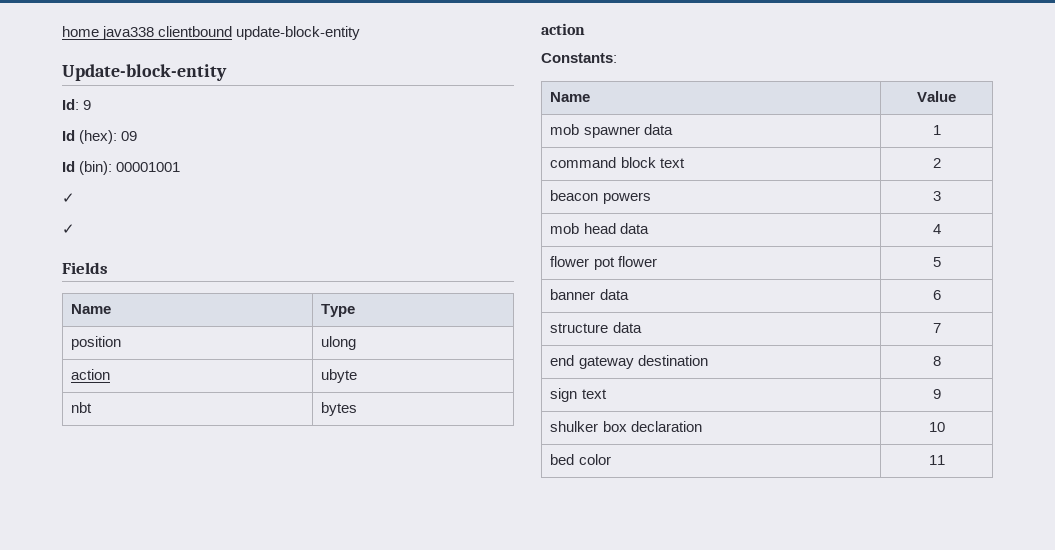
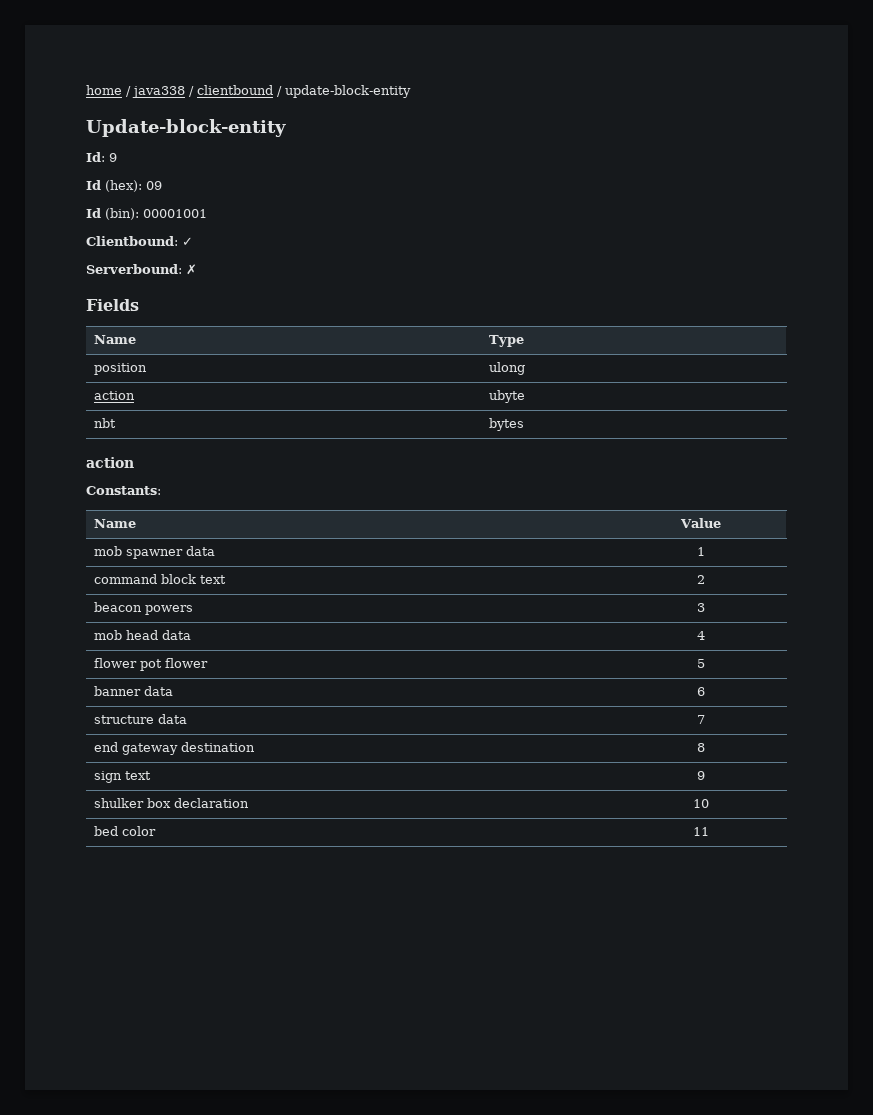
[102,26,233,40] java338 clientbound -> [126,85,282,98] / java338 / clientbound /
[62,193,75,203] [62,224,75,234] ✓ // ✓ -> [86,236,193,246] [86,264,197,275] Clientbound: ✓ // Serverbound: ✗

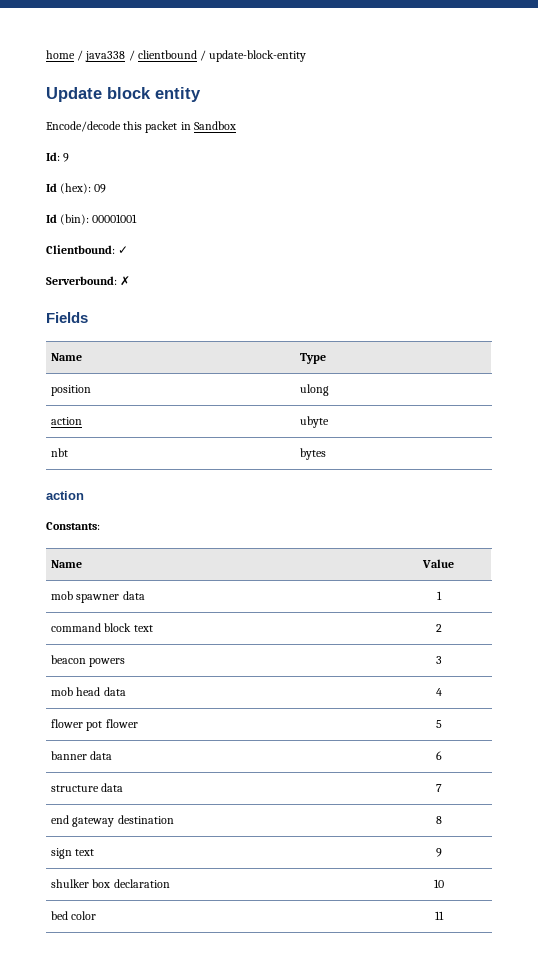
[86,119,286,137] Update-block-entity -> [46,87,201,102] [46,121,236,133] Update block entity // Encode/decode this packet in Sandbox

